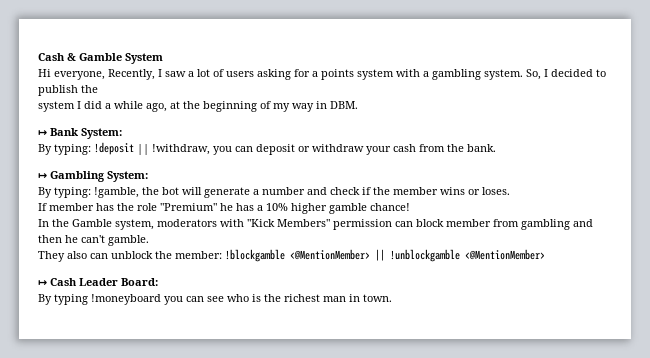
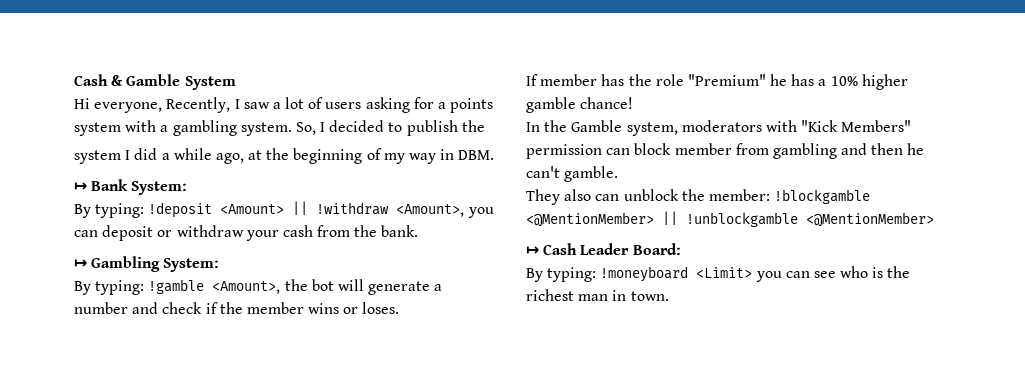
[137,144,210,155] || !withdraw, -> [220,201,465,217] <Amount> || !withdraw <Amount>,
[94,187,139,198] !gamble, -> [148,279,281,294] !gamble <Amount>,
[54,294,161,305] typing !moneyboard -> [547,266,753,282] typing: !moneyboard <Limit>

